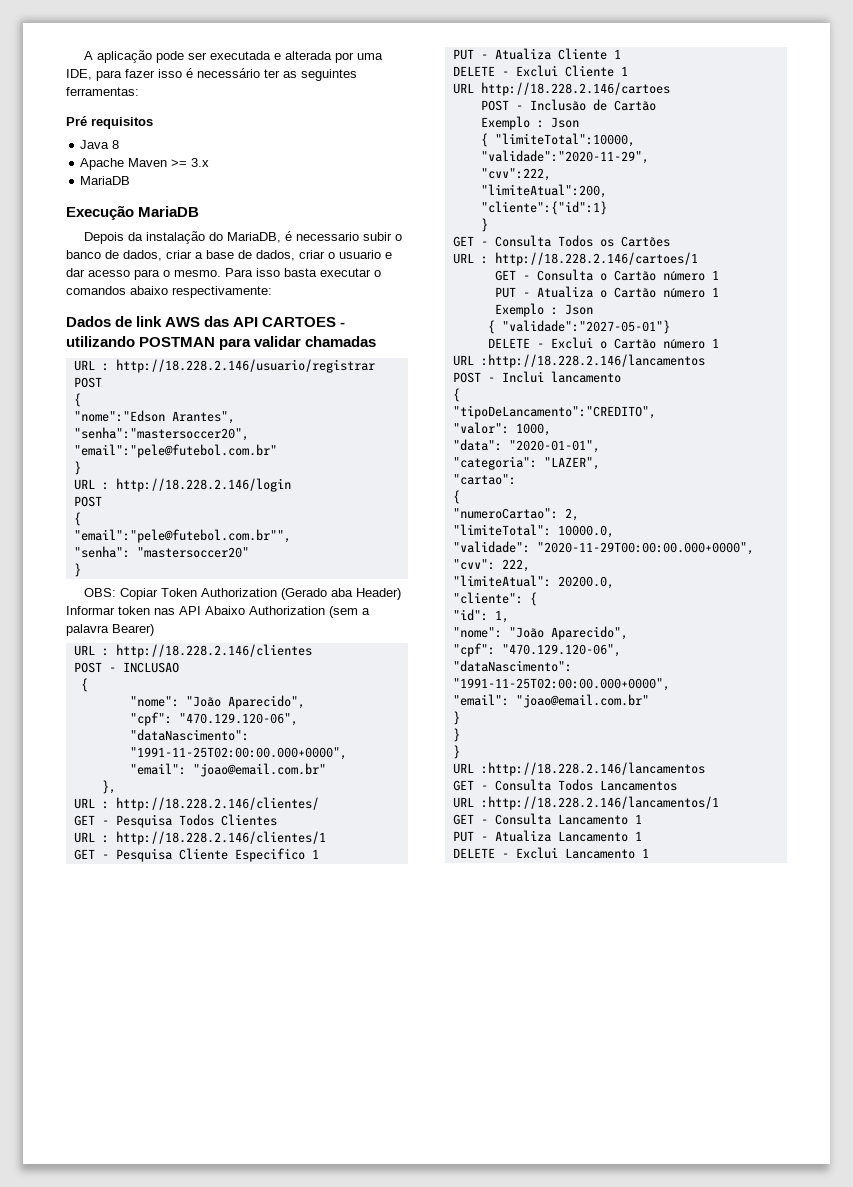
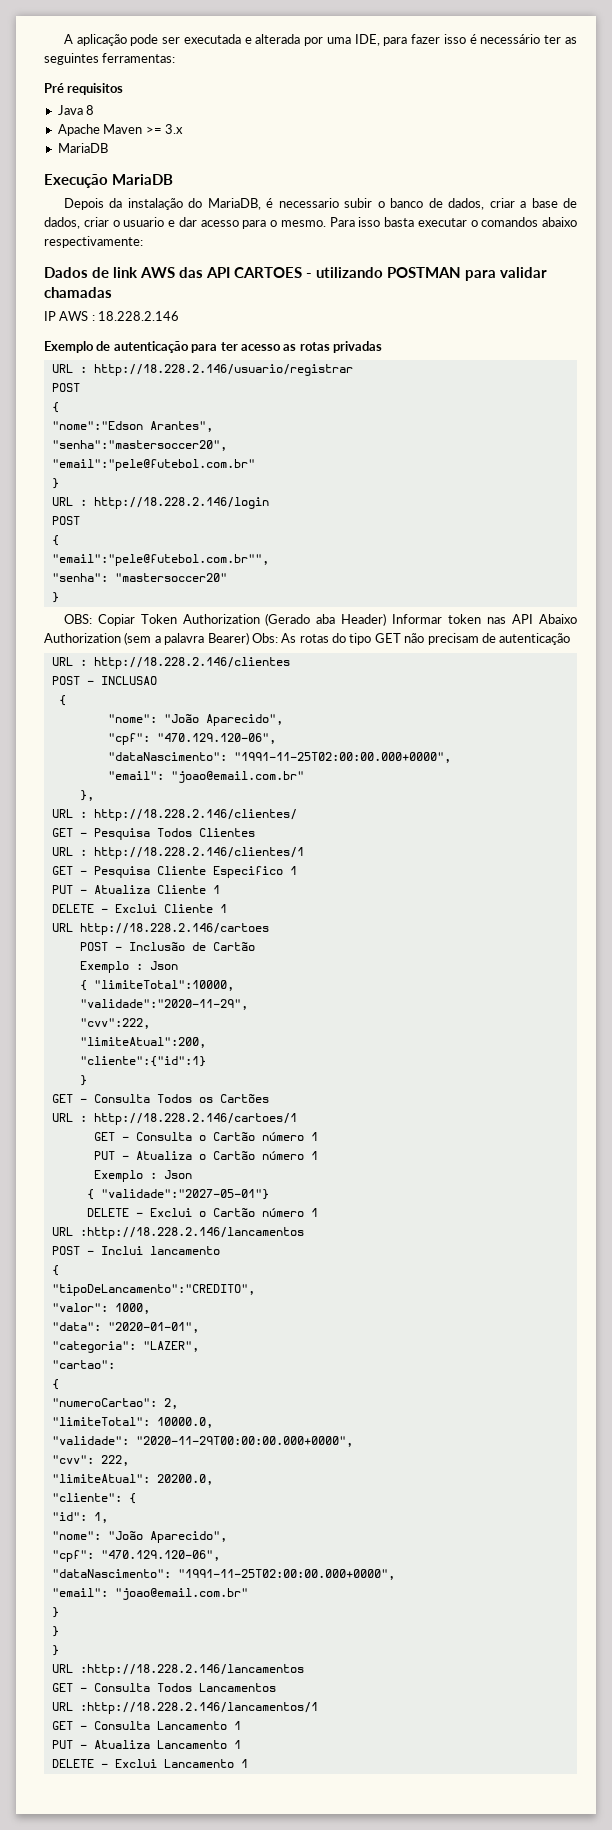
(377, 341) none -> [44,311,180,321] [44,341,382,353] // IP AWS : 18.228.2.146 // Exemplo de autenticação para ter acesso as rotas privadas
(154, 630) none -> [251,633,571,645] Obs: As rotas do tipo GET não precisam de autenticação

